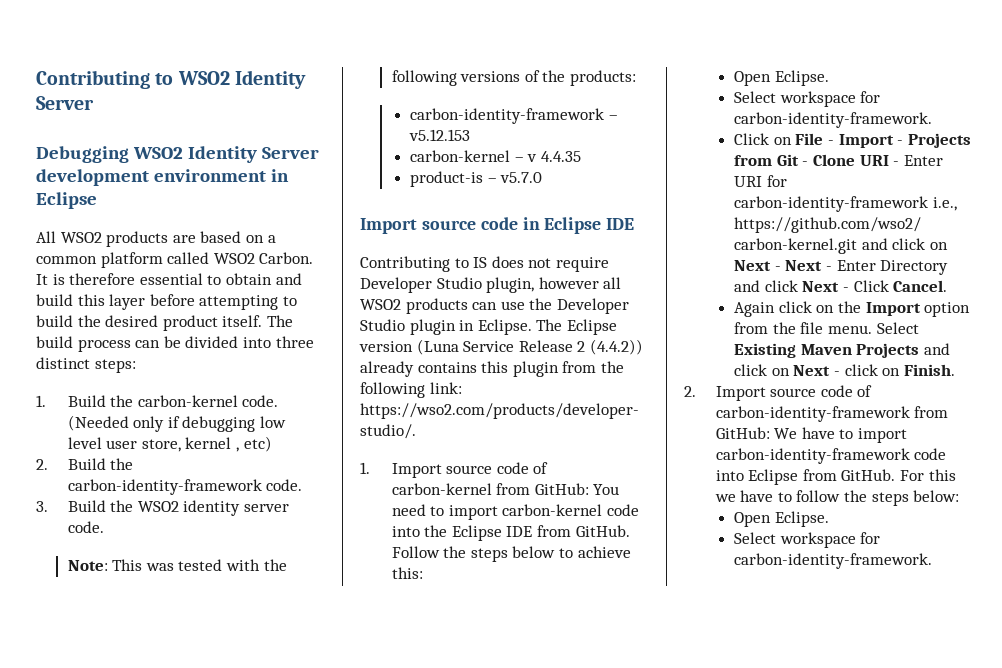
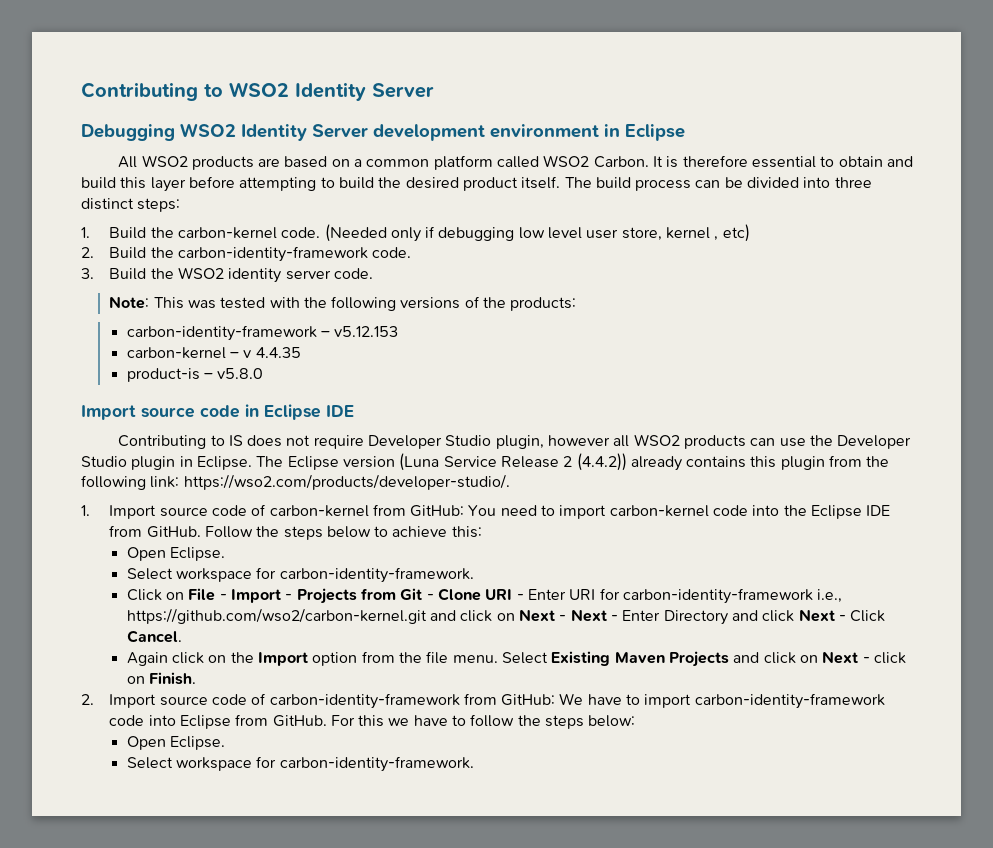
[500,172,543,183] v5.7.0 -> [217,368,264,379] v5.8.0

